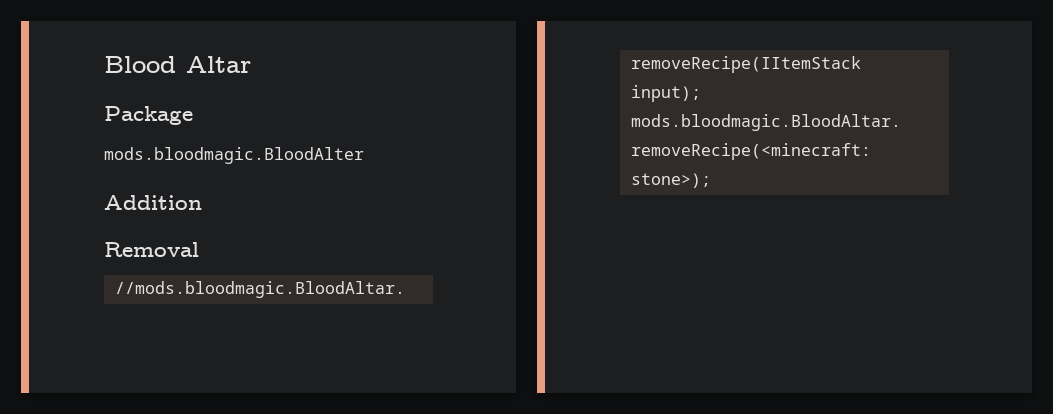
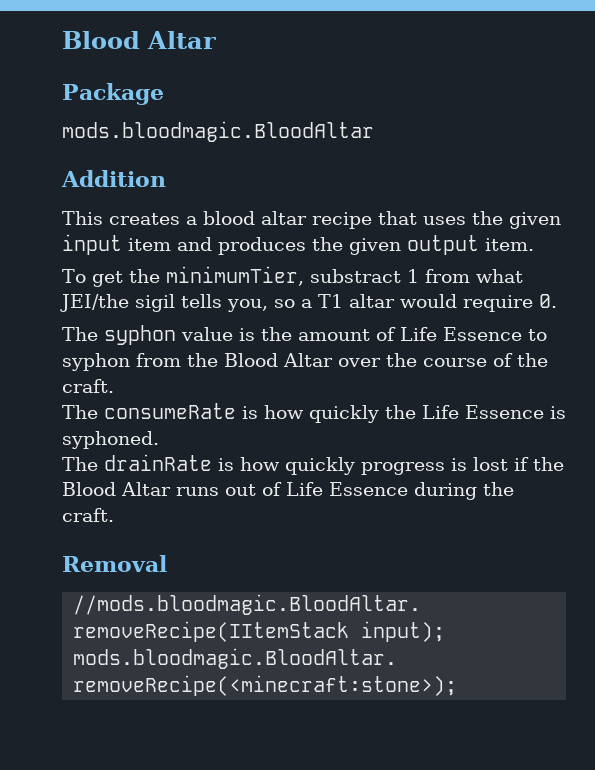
[104,147,364,164] mods.bloodmagic.BloodAlter -> [62,121,374,142] mods.bloodmagic.BloodAltar
(202, 202) none -> [62,211,561,229] [62,234,534,255] [62,266,523,287] [60,294,557,312] [62,325,547,345] [62,353,548,371] [62,379,114,393] [62,403,566,423] [62,431,159,449] [62,454,564,475] [62,482,514,500] [62,508,114,522] // This creates a blood altar recipe that uses the given input item and produces the given output item. // To get the minimumTier, substract 1 from what JEI/the sigil tells you, so a T1 altar would require 0. // The syphon value is the amount of Life Essence to syphon from the Blood Altar over the course of the craft. // The consumeRate is how quickly the Life Essence is syphoned. // The drainRate is how quickly progress is lost if the Blood Altar runs out of Life Essence during the craft.

